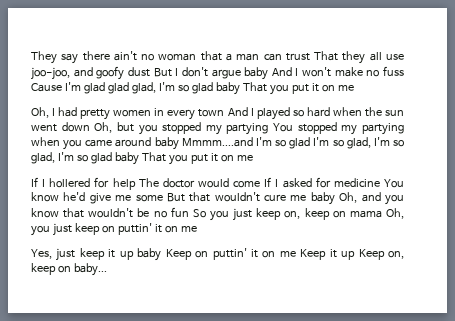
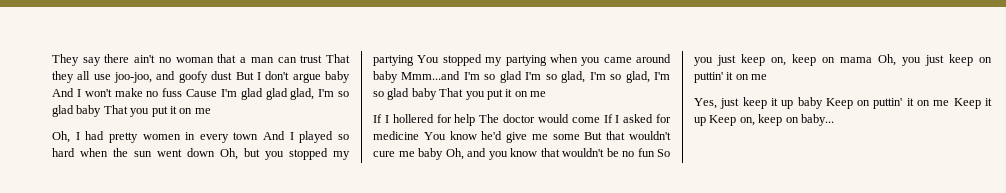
[181,137,253,147] Mmmm....and -> [401,71,461,80] Mmm...and

